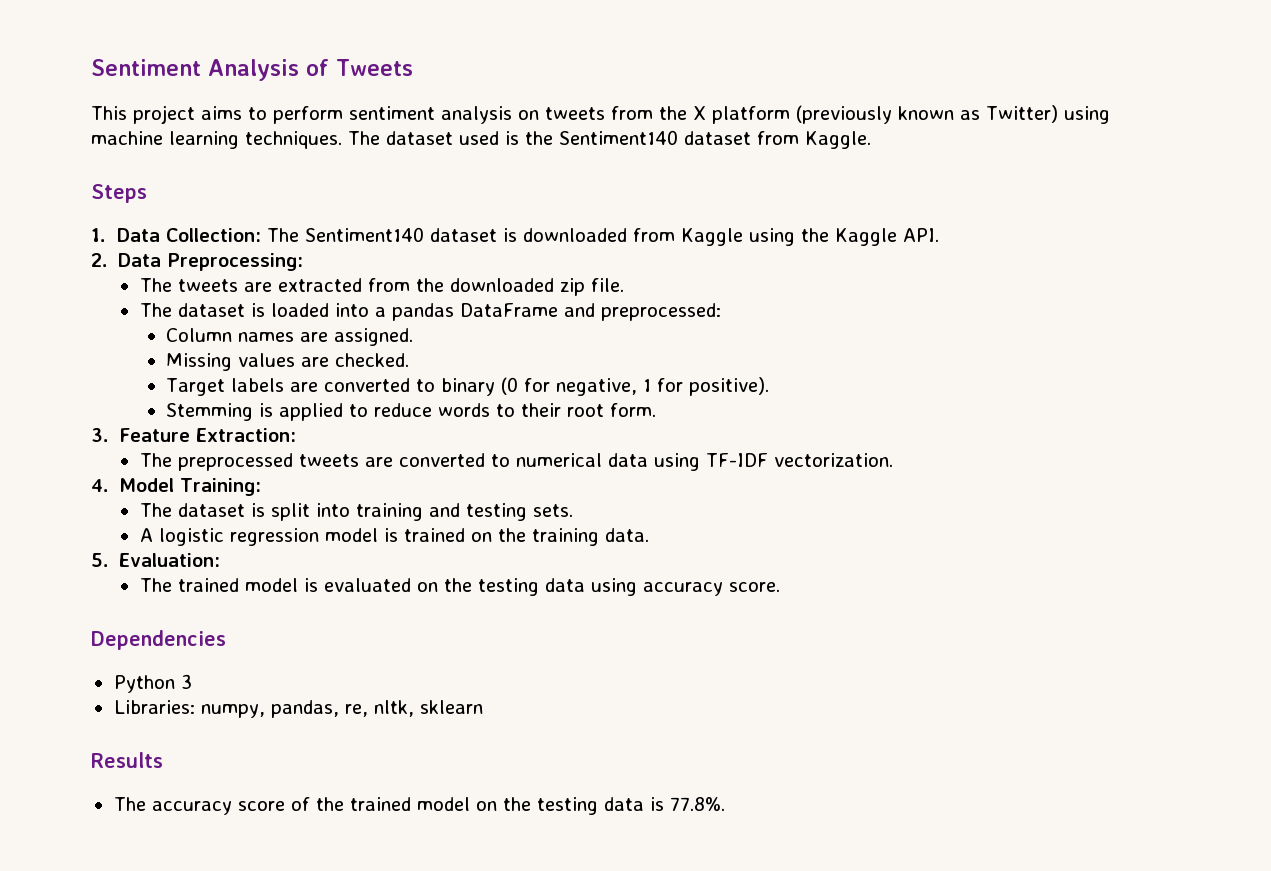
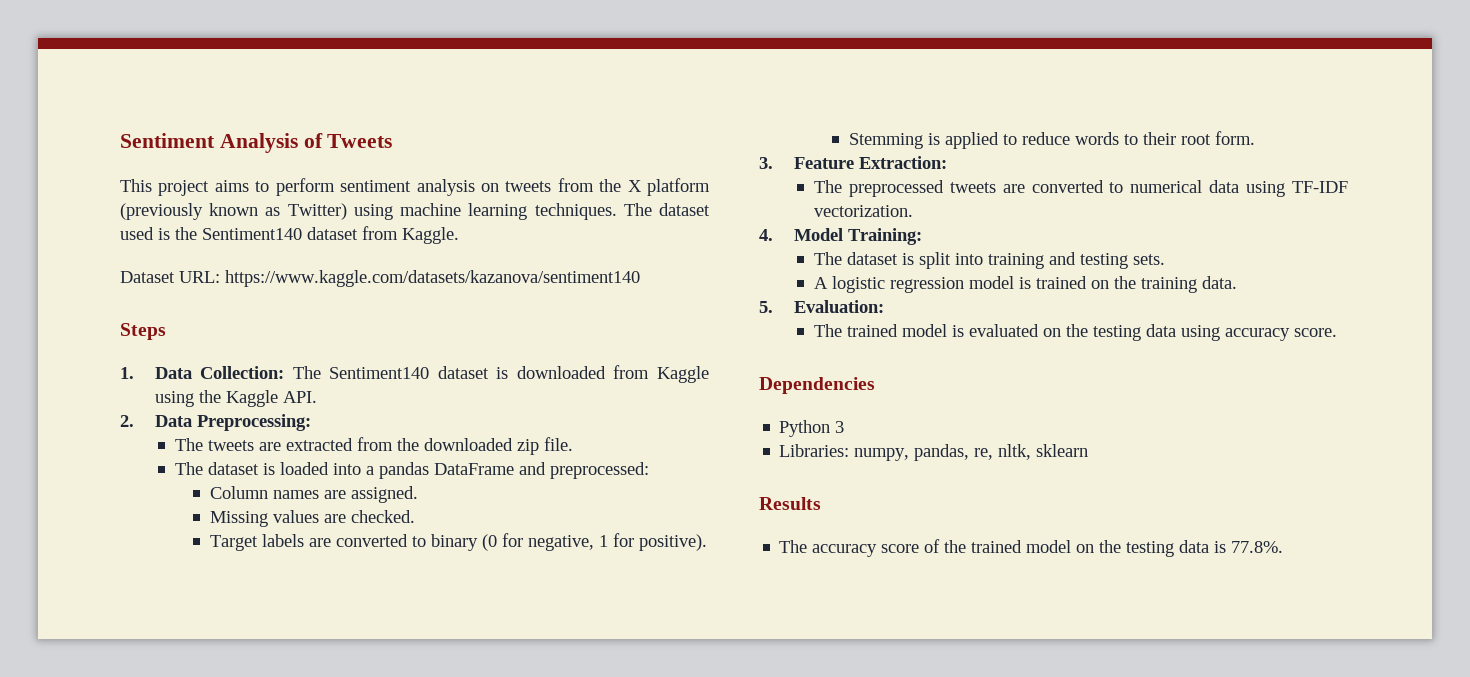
(871, 140) none -> [120,270,640,287] // Dataset URL: https://www.kaggle.com/datasets/kazanova/sentiment140

